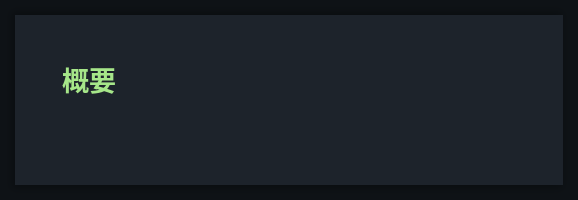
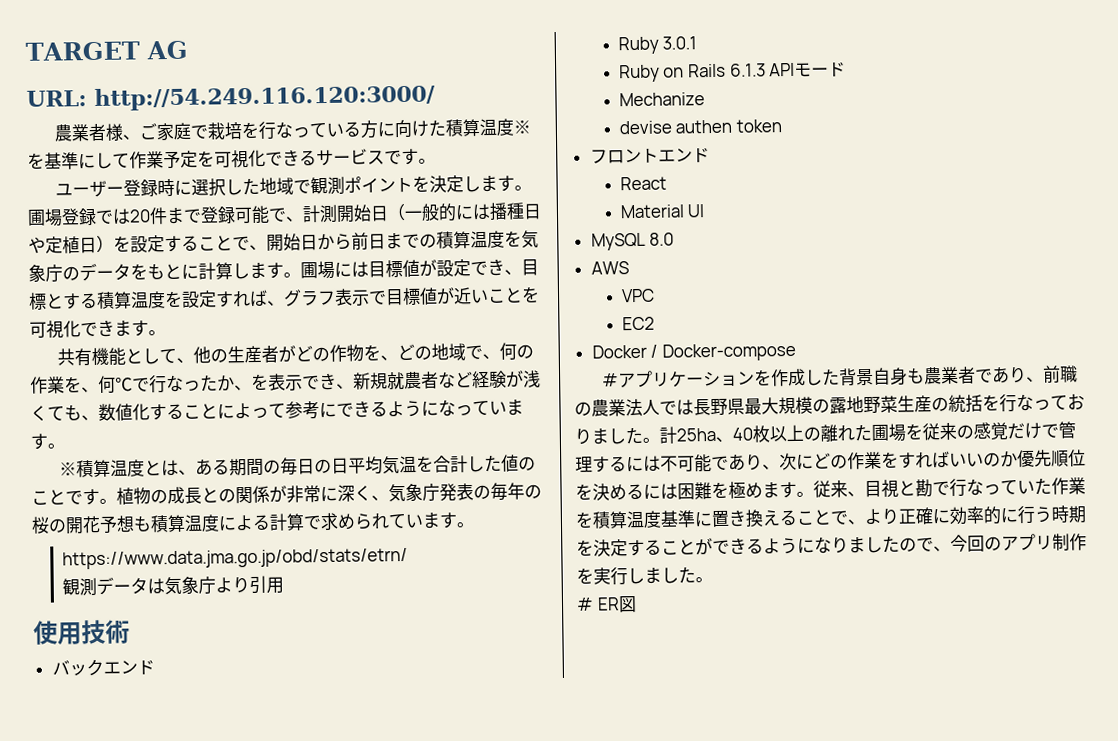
[62,67,116,94] 概要 -> [25,40,188,61] [26,84,436,111] [53,118,531,142] [27,148,436,170] [54,175,532,198] [27,202,542,227] [28,230,539,254] [28,258,539,282] [28,286,540,310] [29,319,166,339] [56,342,534,367] [30,370,541,394] [30,399,524,421] [30,433,65,450] [58,454,536,478] [31,482,542,506] [31,512,475,535] [62,547,409,570] [62,575,285,597] [33,619,130,645] [51,658,155,677] [617,36,698,55] [618,62,847,83] [618,92,705,107] [618,119,783,135] [589,148,710,164] [619,176,667,191] [619,204,706,219] [590,232,675,251] [590,261,629,275] [620,288,655,303] [621,316,655,331] [591,342,796,362] [601,365,1078,389] [574,393,1085,417] [574,421,1076,445] [575,449,1086,473] [575,477,1086,501] [575,505,1087,529] [576,533,1087,557] [576,566,713,586] [576,596,637,613] TARGET AG // URL: http://54.249.116.120:3000/ // 農業者様、ご家庭で栽培を行なっている方に向けた積算温度※を基準にして作業予定を可視化できるサービスです。 // ユーザー登録時に選択した地域で観測ポイントを決定します。圃場登録では20件まで登録可能で、計測開始日（一般的には播種日や定植日）を設定することで、開始日から前日までの積算温度を気象庁のデータをもとに計算します。圃場には目標値が設定でき、目標とする積算温度を設定すれば、グラフ表示で目標値が近いことを可視化できます。 // 共有機能として、他の生産者がどの作物を、どの地域で、何の作業を、何℃で行なったか、を表示でき、新規就農者など経験が浅くても、数値化することによって参考にできるようになっています。 // ※積算温度とは、ある期間の毎日の日平均気温を合計した値のことです。植物の成長との関係が非常に深く、気象庁発表の毎年の桜の開花予想も積算温度による計算で求められています。 // https://www.data.jma.go.jp/obd/stats/etrn/ // 観測データは気象庁より引用 // 使用技術 // バックエンド // Ruby 3.0.1 // Ruby on Rails 6.1.3 APIモード // Mechanize // devise authen token // フロントエンド // React // Material UI // MySQL 8.0 // AWS // VPC // EC2 // Docker / Docker-compose // #アプリケーションを作成した背景自身も農業者であり、前職の農業法人では長野県最大規模の露地野菜生産の統括を行なっておりました。計25ha、40枚以上の離れた圃場を従来の感覚だけで管理するには不可能であり、次にどの作業をすればいいのか優先順位を決めるには困難を極めます。従来、目視と勘で行なっていた作業を積算温度基準に置き換えることで、より正確に効率的に行う時期を決定することができるようになりましたので、今回のアプリ制作を実行しました。 // # ER図

